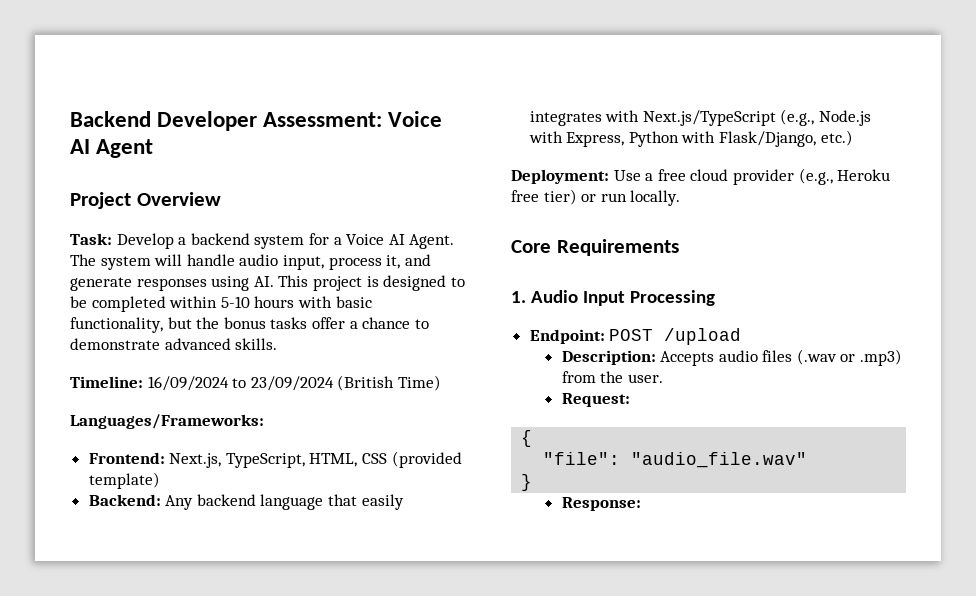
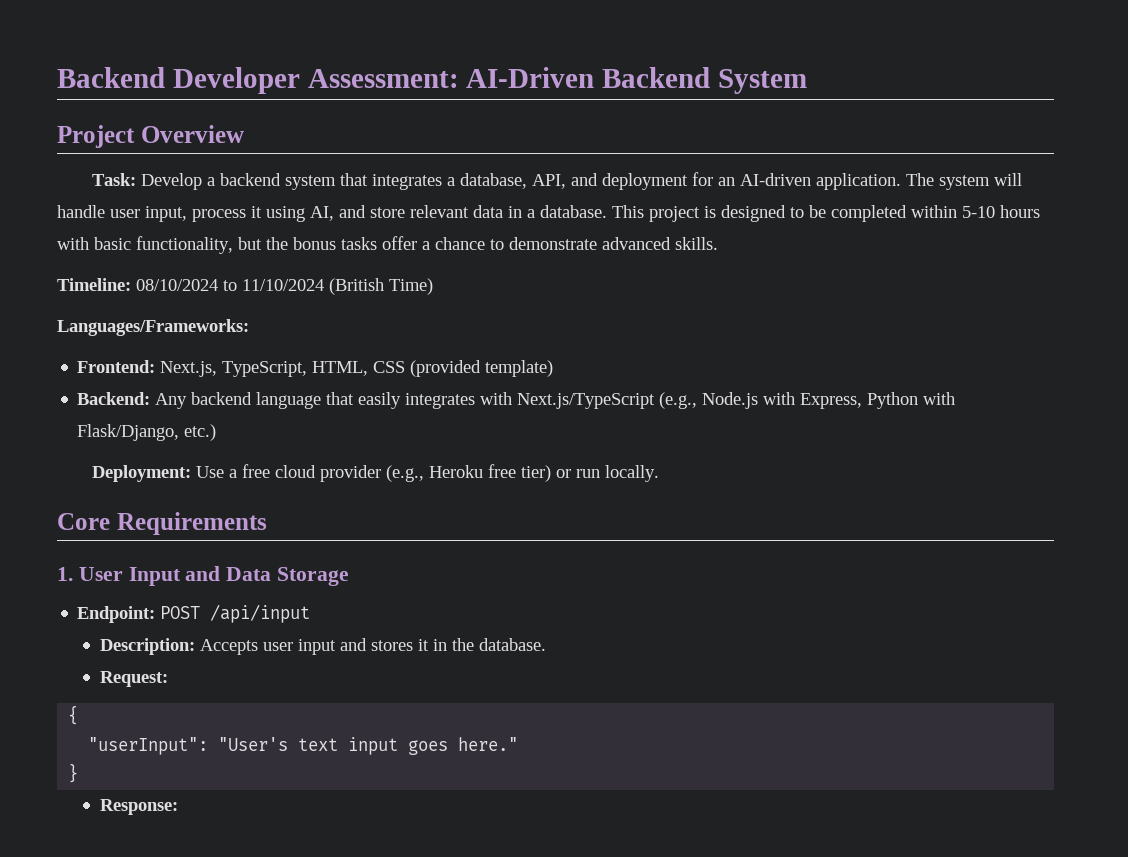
[388,111,443,127] [70,139,154,158] Voice AI Agent -> [466,67,808,94] AI-Driven Backend System
[308,233,455,249] for a Voice AI Agent. -> [340,172,902,190] that integrates a database, API, and deployment for an AI-driven application.
[239,254,279,266] audio -> [110,209,140,218] user
[386,254,431,269] [70,276,274,291] it, and generate responses using AI. -> [251,205,607,222] it using AI, and store relevant data in a database.
[147,376,334,391] 16/09/2024 to 23/09/2024 -> [136,279,324,291] 08/10/2024 to 11/10/2024
[531,290,716,306] Audio Input Processing -> [78,566,350,586] User Input and Data Storage
[664,328,742,345] /upload -> [210,604,311,623] /api/input
[718,349,903,366] [561,371,663,383] [561,393,630,407] [521,430,533,447] [543,452,808,468] audio files (.wav or .mp3) from the user. // Request: // { // "file": "audio_file.wav" -> [262,638,546,655] [99,671,168,687] [68,705,79,725] [88,737,519,755] user input and stores it in the database. // Request: // { // "userInput": "User's text input goes here."

